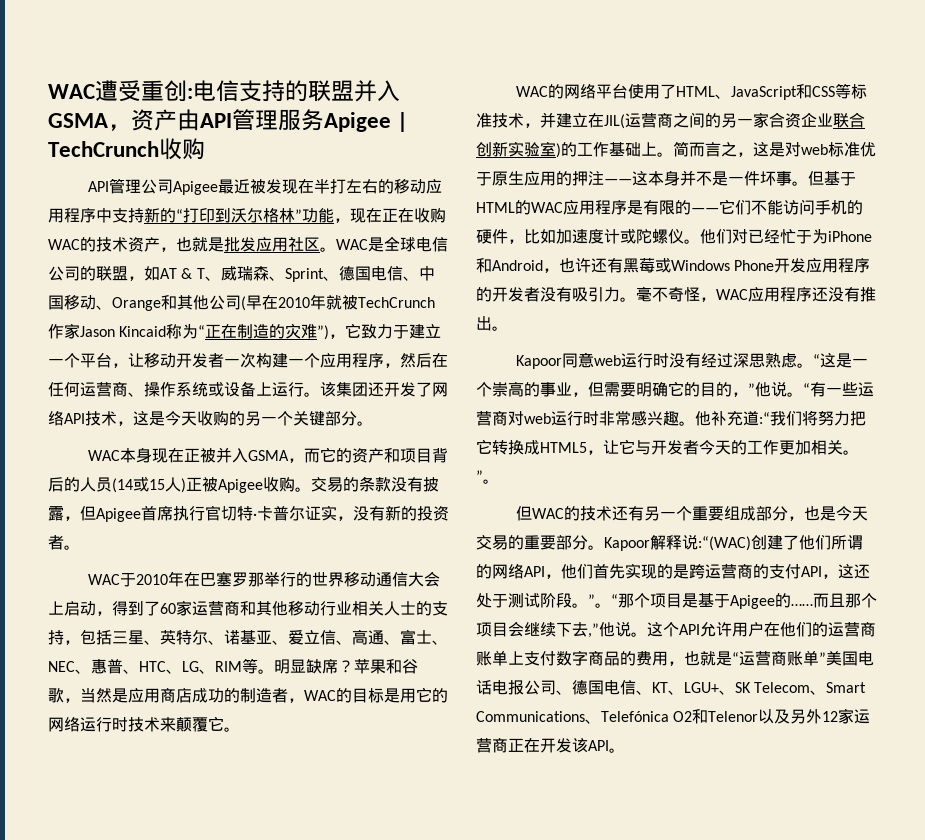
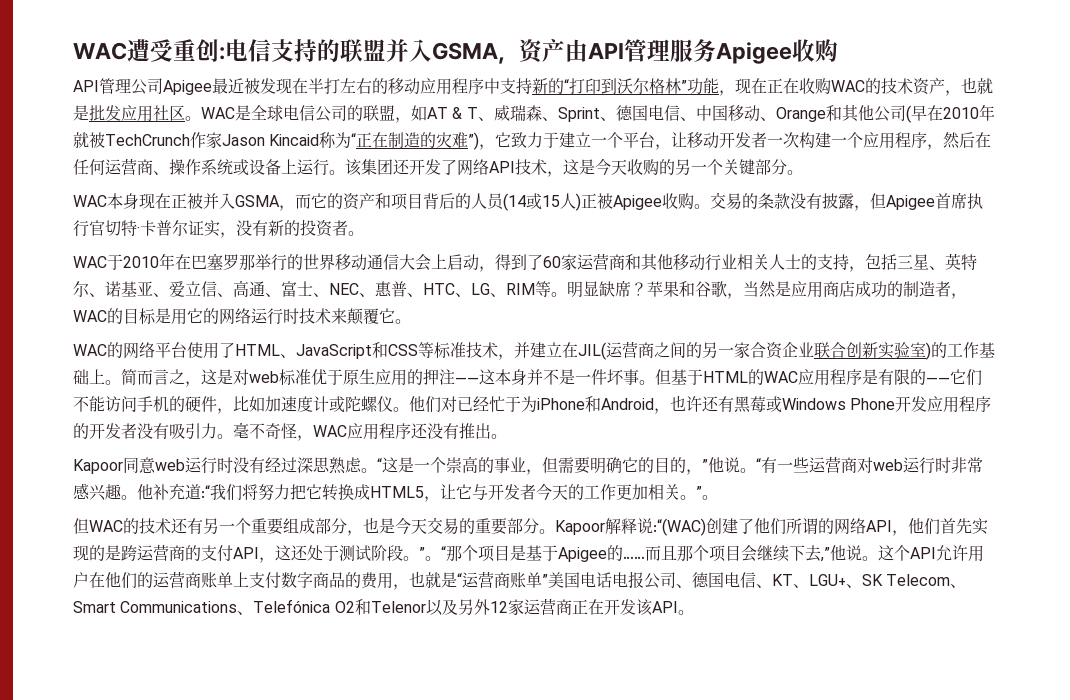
[397,112,409,132] [48,141,159,157] | TechCrunch -> (792, 53) none

